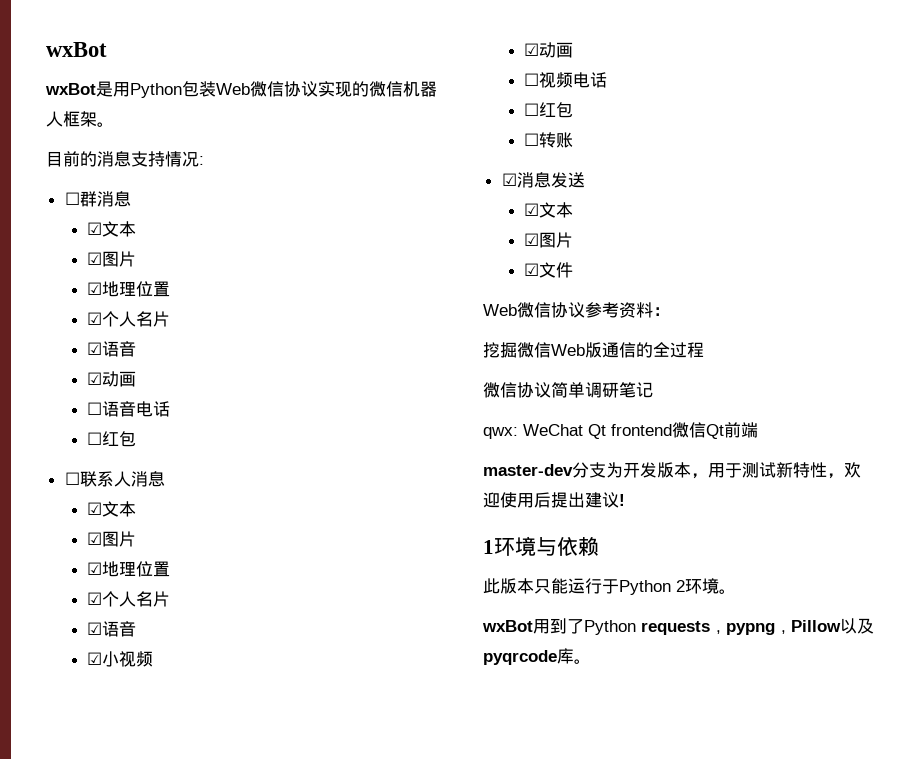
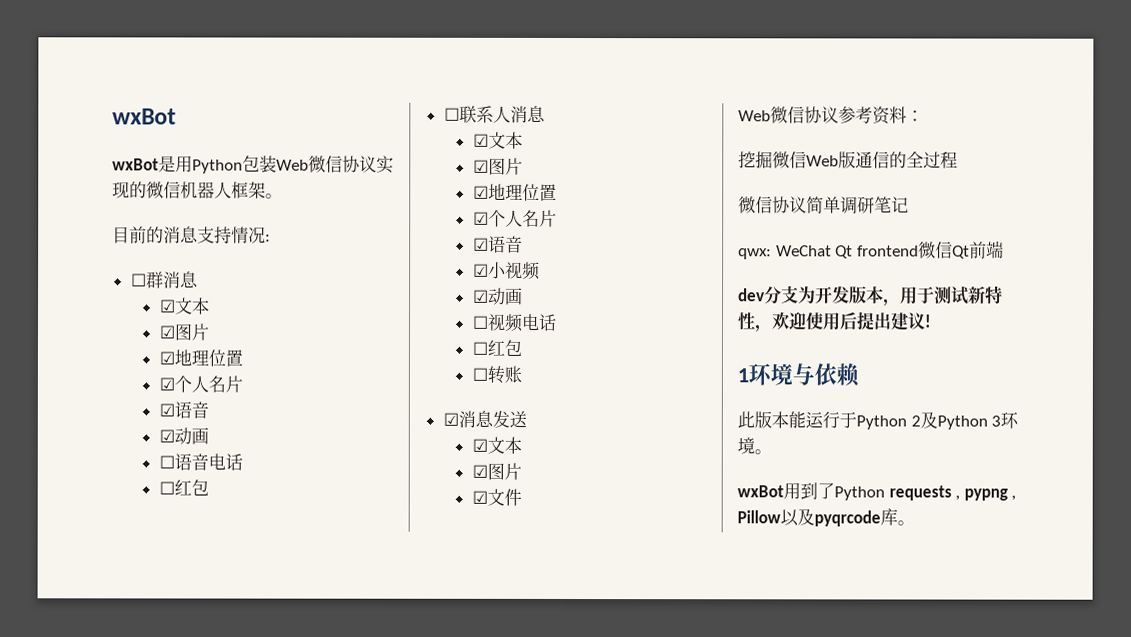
[483,464,573,476] master-dev -> [738,288,765,302] dev
[534,579,551,594] 只 -> (789, 420) none
(685, 586) none -> [919,411,1002,430] 及Python 3

